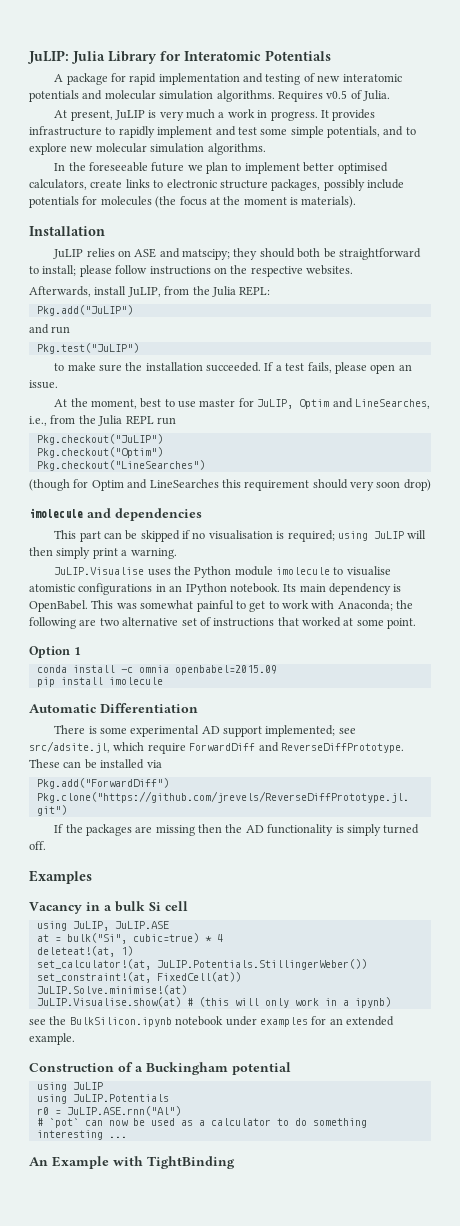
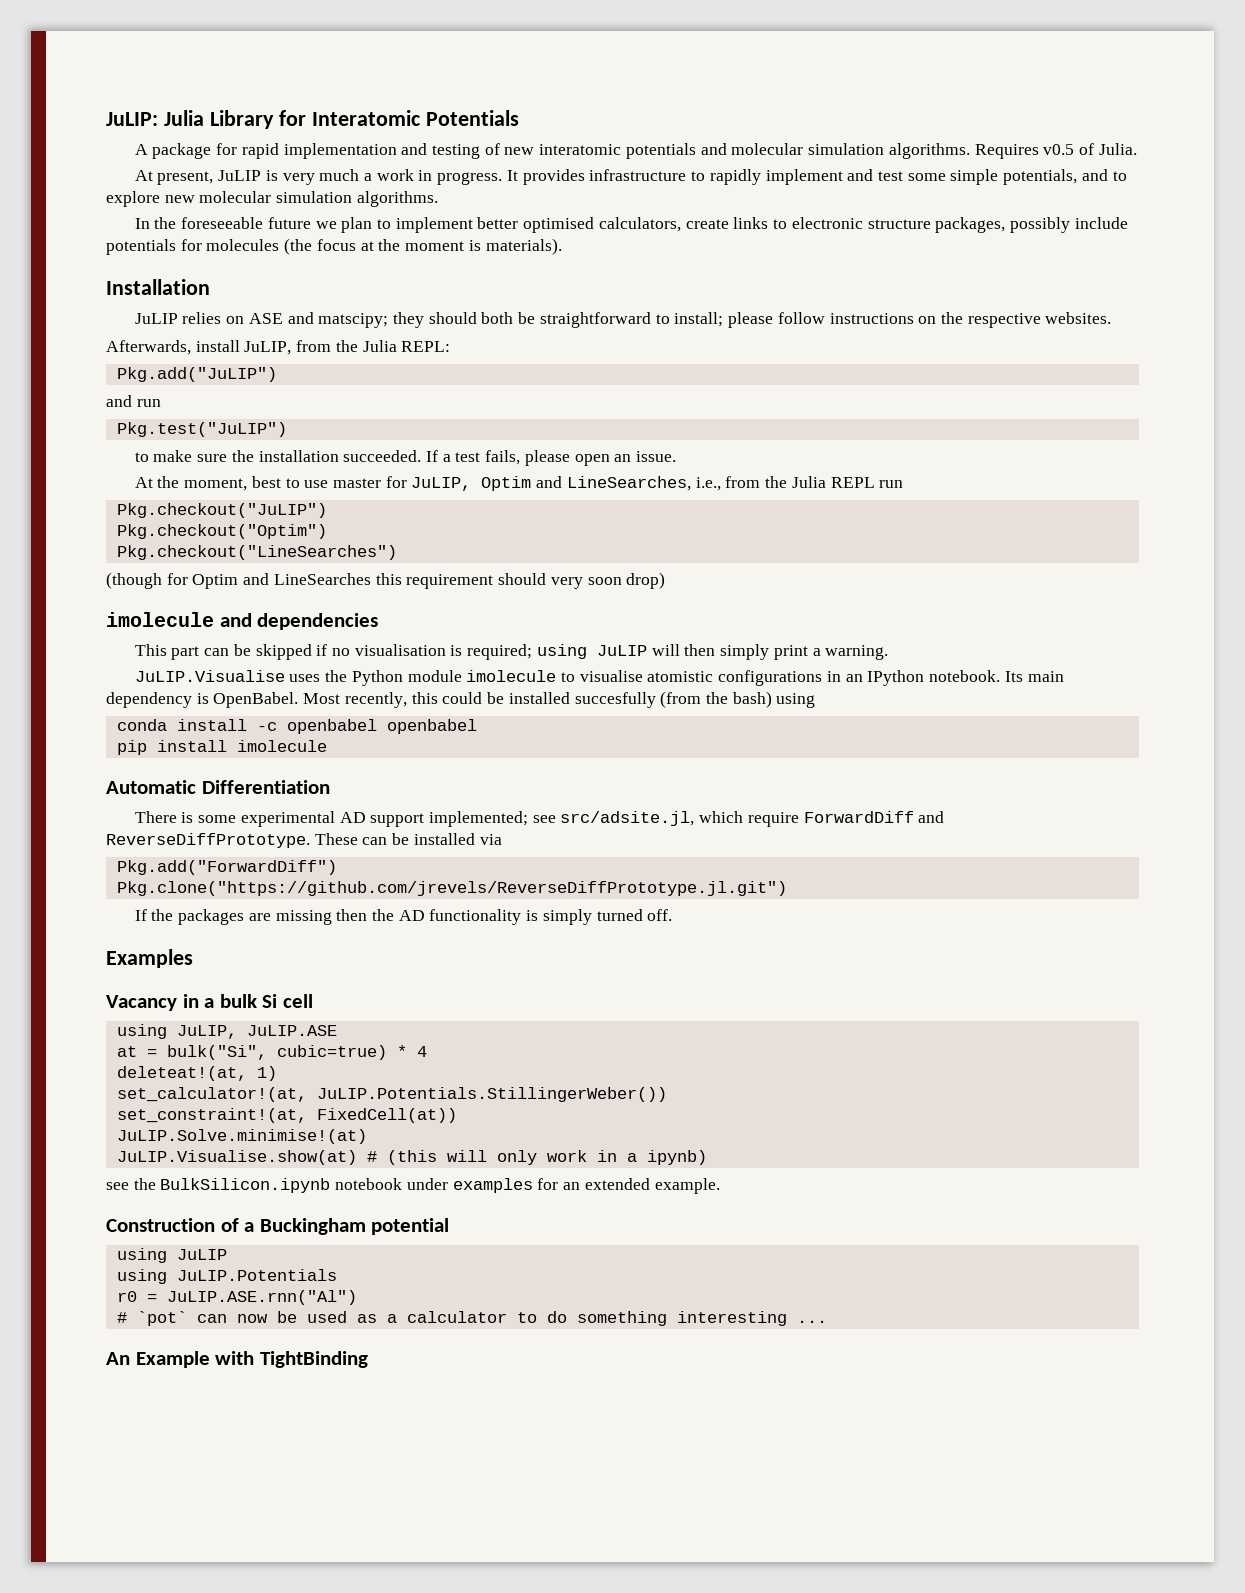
[91,600,414,612] [29,617,417,629] [29,646,81,658] This was somewhat painful to get to work with Anaconda; the following are two alternative set of instructions that worked at some point. // Option 1 -> [303,691,816,708] Most recently, this could be installed succesfully (from the bash) using
[138,665,277,675] omnia openbabel=2015.09 -> [286,719,477,734] openbabel openbabel

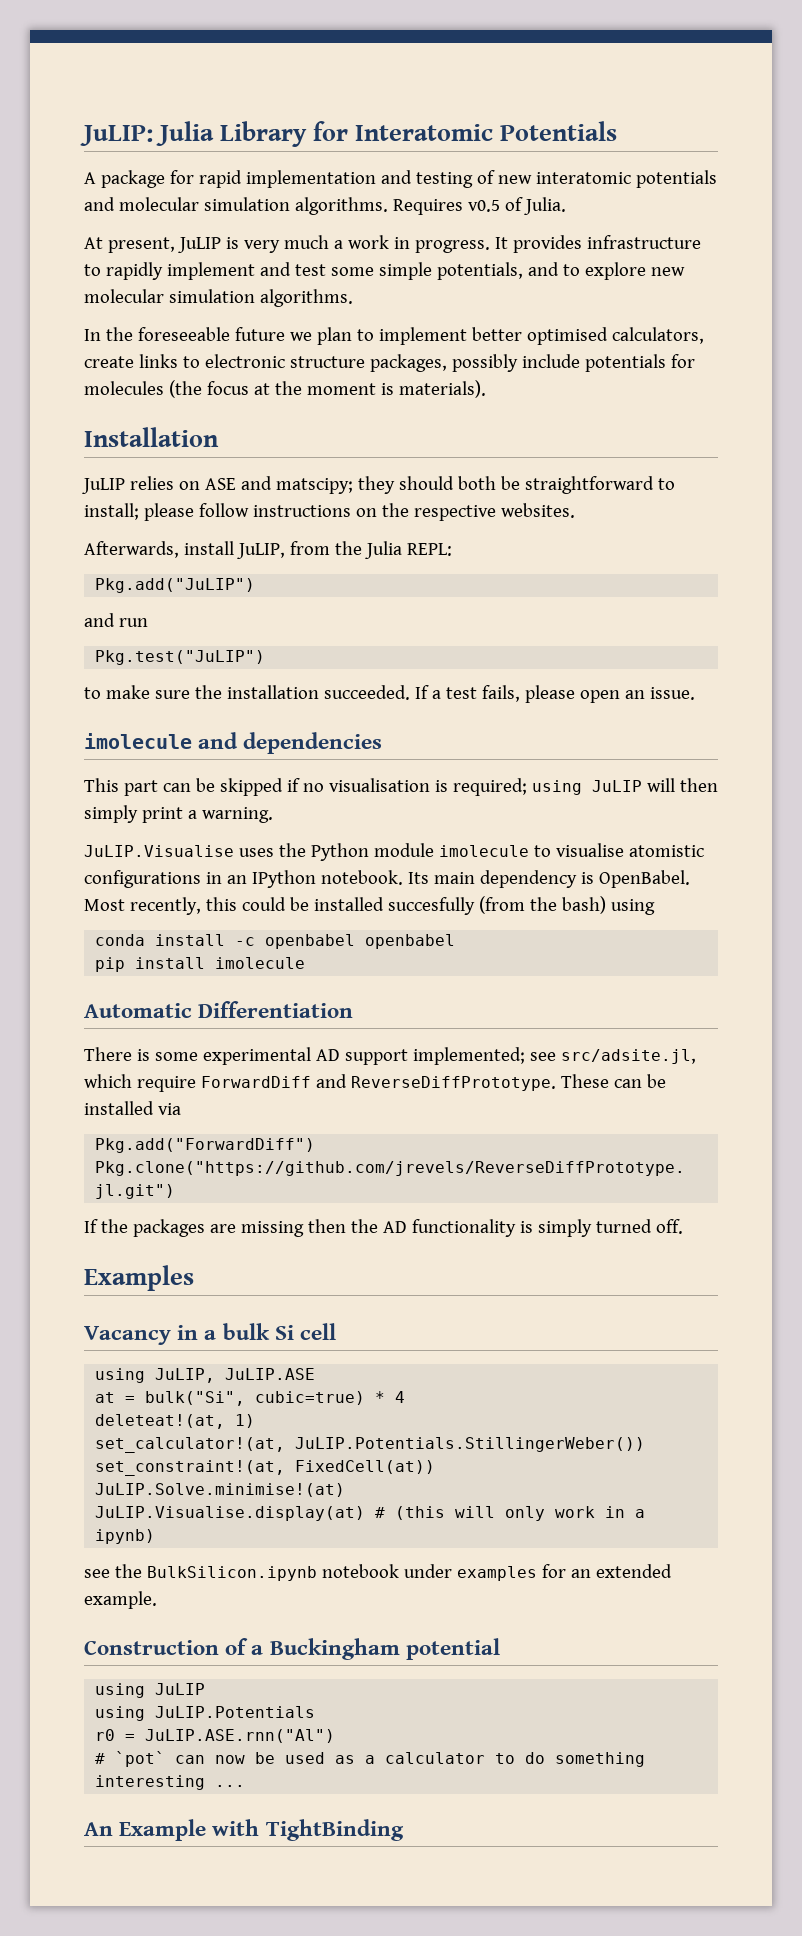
[134,476,904,491] [116,503,327,518] [116,524,327,539] [116,545,397,560] [106,572,666,589] // At the moment, best to use master for JuLIP, Optim and LineSearches, i.e., from the Julia REPL run // Pkg.checkout("JuLIP") // Pkg.checkout("Optim") // Pkg.checkout("LineSearches") // (though for Optim and LineSearches this requirement should very soon drop) -> (695, 693) none
[116,1150,357,1165] JuLIP.Visualise.show(at) -> [95,1506,366,1521] JuLIP.Visualise.display(at)

